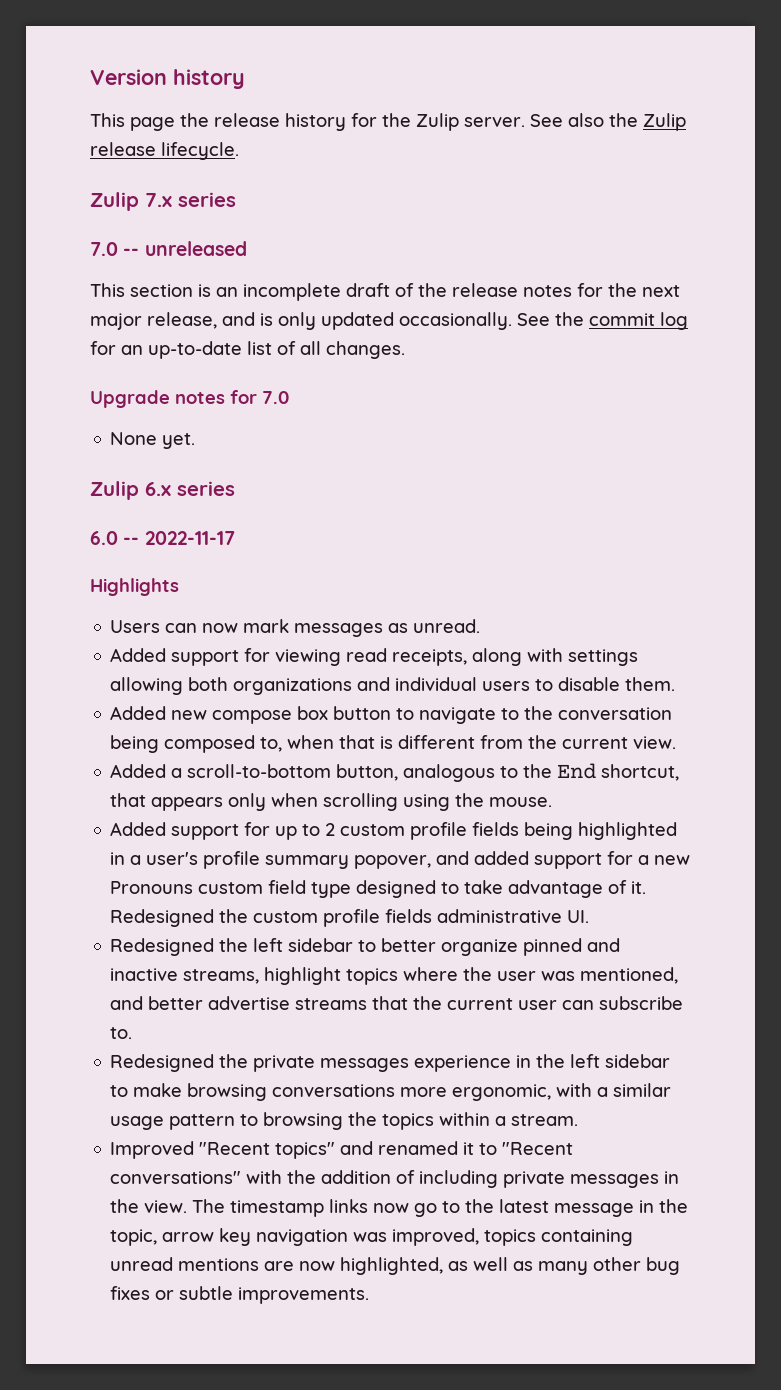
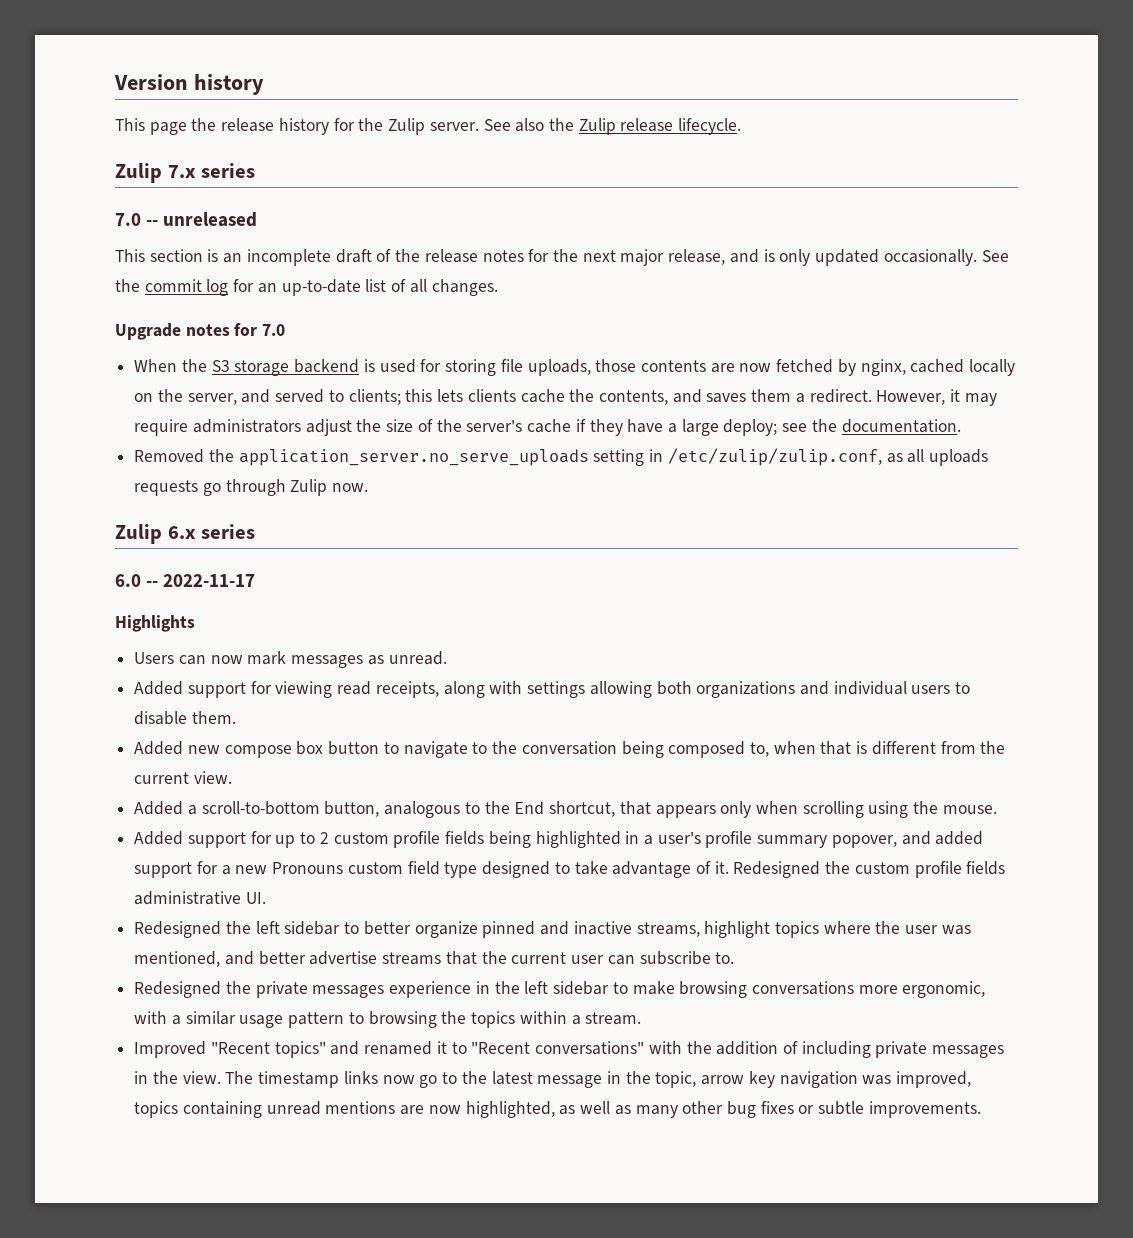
[110,432,196,449] None yet. -> [134,359,1016,376] [134,389,997,406] [134,419,961,436] [134,448,989,466] [134,479,369,496] When the S3 storage backend is used for storing file uploads, those contents are now fetched by nginx, cached locally on the server, and served to clients; this lets clients cache the contents, and saves them a redirect. However, it may require administrators adjust the size of the server's cache if they have a large deploy; see the documentation. // Removed the application_server.no_serve_uploads setting in /etc/zulip/zulip.conf, as all uploads requests go through Zulip now.

